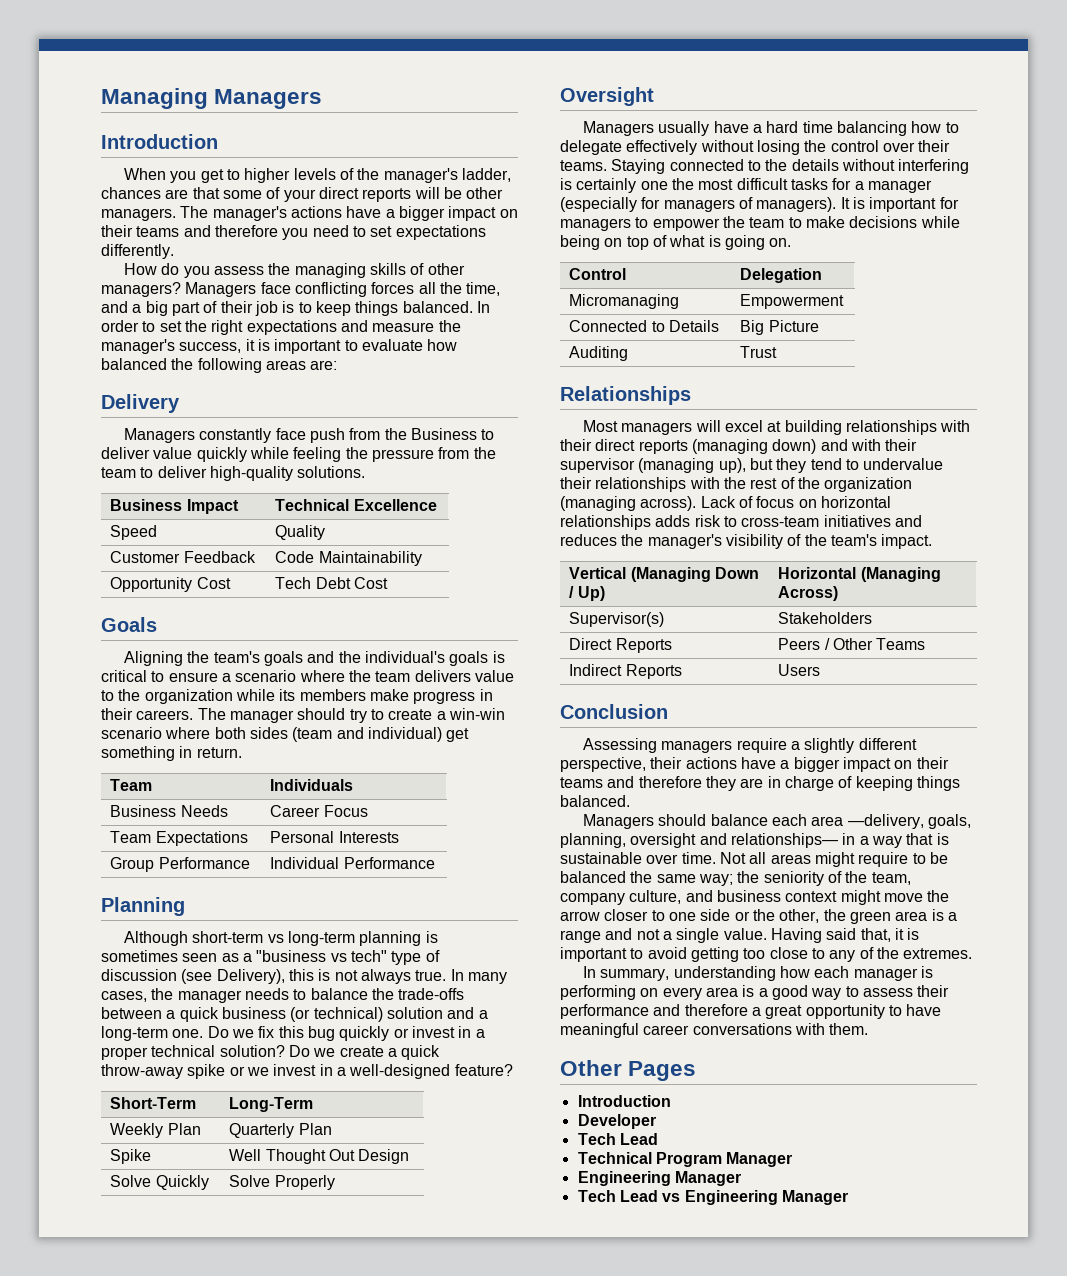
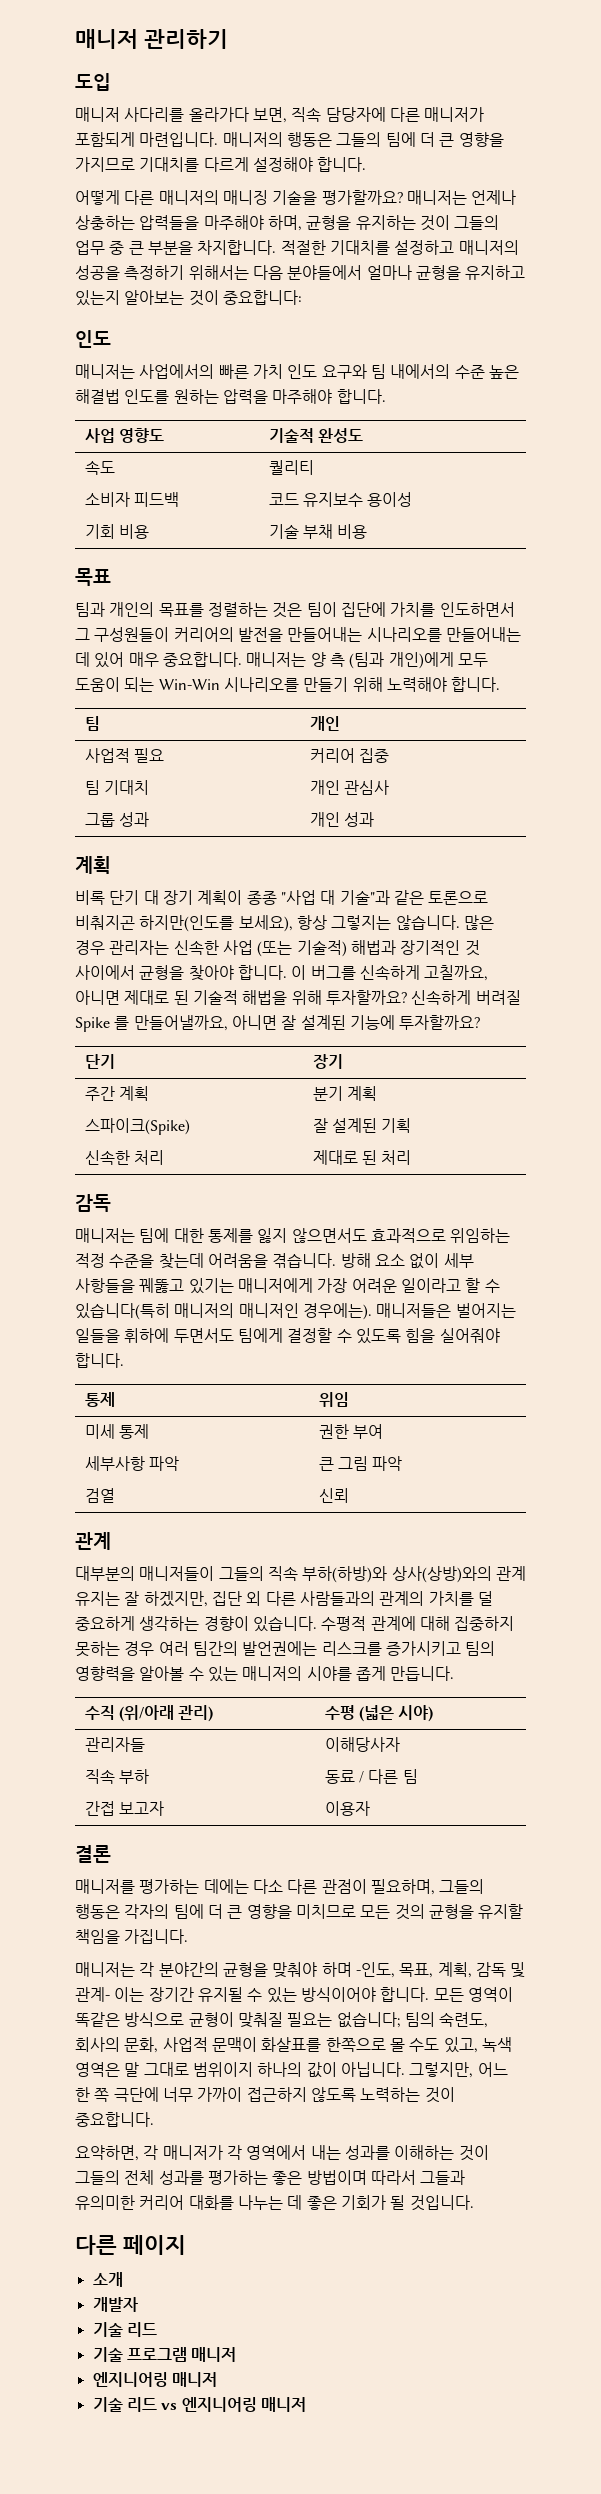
[101,88,323,109] [101,134,218,149] [124,168,512,183] [101,187,504,202] [101,206,518,221] [101,225,486,240] [101,244,174,259] [124,263,465,278] [101,282,501,297] [101,301,490,316] [101,320,461,335] [101,339,458,354] [101,358,338,373] [101,394,180,413] [124,428,495,443] [101,447,496,462] [101,466,366,481] [110,499,239,514] [275,499,437,511] [110,525,158,540] [275,525,326,540] [110,551,256,563] [275,551,422,566] [110,577,231,592] [275,577,388,589] [101,617,157,632] [124,651,505,666] [101,670,514,682] [101,689,493,704] [101,708,505,723] [101,727,470,742] [101,746,242,761] [110,779,153,791] [270,779,354,791] [110,805,228,817] [270,805,368,817] [110,831,248,846] [270,831,399,843] [110,857,250,872] [270,857,435,869] [101,897,185,916] [124,931,438,946] [101,950,440,965] [101,969,507,984] [101,988,465,1003] [101,1007,488,1022] [101,1026,485,1041] [101,1045,441,1060] [101,1064,513,1079] [110,1097,197,1109] [229,1097,314,1112] [110,1123,201,1138] [229,1123,332,1138] [110,1149,152,1164] [229,1149,410,1164] [110,1175,209,1190] [229,1175,335,1190] [560,87,654,106] [583,121,959,136] [560,140,951,155] [560,159,970,174] [560,178,932,193] [560,197,959,212] [560,216,960,231] [560,235,792,250] [569,268,627,280] [740,268,823,283] [569,294,680,309] [740,294,845,309] [569,320,719,332] [740,320,819,335] [569,346,629,361] [740,346,778,358] [560,386,691,405] [583,420,971,435] [560,439,918,454] [560,458,944,473] [560,477,913,492] [560,496,891,511] [560,515,922,530] [560,534,933,549] [569,567,759,582] [569,586,605,601] [778,567,941,582] [778,586,839,601] [569,612,665,627] [778,612,873,624] [569,638,672,653] [778,638,926,650] [569,664,682,679] [778,664,821,676] [560,704,668,719] [583,738,917,753] [560,757,949,772] [560,776,960,791] [560,795,630,807] [583,814,972,829] [560,833,949,848] [560,852,948,867] [560,871,911,886] [560,890,950,905] [560,909,957,924] [560,928,920,943] [560,947,973,962] [583,966,934,981] [560,985,950,1000] [560,1004,942,1019] [560,1023,869,1038] [560,1060,697,1081] [577,1095,671,1107] [577,1114,656,1129] [577,1133,658,1145] [577,1152,793,1167] [577,1171,741,1186] [577,1190,848,1205] Managing Managers // Introduction // When you get to higher levels of the manager's ladder, chances are that some of your direct reports will be other managers. The manager's actions have a bigger impact on their teams and therefore you need to set expectations differently. // How do you assess the managing skills of other managers? Managers face conflicting forces all the time, and a big part of their job is to keep things balanced. In order to set the right expectations and measure the manager's success, it is important to evaluate how balanced the following areas are: // Delivery // Managers constantly face push from the Business to deliver value quickly while feeling the pressure from the team to deliver high-quality solutions. // Business Impact | Technical Excellence // Speed | Quality // Customer Feedback | Code Maintainability // Opportunity Cost | Tech Debt Cost // Goals // Aligning the team's goals and the individual's goals is critical to ensure a scenario where the team delivers value to the organization while its members make progress in their careers. The manager should try to create a win-win scenario where both sides (team and individual) get something in return. // Team | Individuals // Business Needs | Career Focus // Team Expectations | Personal Interests // Group Performance | Individual Performance // Planning // Although short-term vs long-term planning is sometimes seen as a "business vs tech" type of discussion (see Delivery), this is not always true. In many cases, the manager needs to balance the trade-offs between a quick business (or technical) solution and a long-term one. Do we fix this bug quickly or invest in a proper technical solution? Do we create a quick throw-away spike or we invest in a well-designed feature? // Short-Term | Long-Term // Weekly Plan | Quarterly Plan // Spike | Well Thought Out Design // Solve Quickly | Solve Properly // Oversight // Managers usually have a hard time balancing how to delegate effectively without losing the control over their teams. Staying connected to the details without interfering is certainly one the most difficult tasks for a manager (especially for managers of managers). It is important for managers to empower the team to make decisions while being on top of what is going on. // Control | Delegation // Micromanaging | Empowerment // Connected to Details | Big Picture // Auditing | Trust // Relationships // Most managers will excel at building relationships with their direct reports (managing down) and with their supervisor (managing up), but they tend to undervalue their relationships with the rest of the organization (managing across). Lack of focus on horizontal relationships adds risk to cross-team initiatives and reduces the manager's visibility of the team's impact. // Vertical (Managing Down / Up) | Horizontal (Managing Across) // Supervisor(s) | Stakeholders // Direct Reports | Peers / Other Teams // Indirect Reports | Users // Conclusion // Assessing managers require a slightly different perspective, their actions have a bigger impact on their teams and therefore they are in charge of keeping things balanced. // Managers should balance each area —delivery, goals, planning, oversight and relationships— in a way that is sustainable over time. Not all areas might require to be balanced the same way; the seniority of the team, company culture, and business context might move the arrow closer to one side or the other, the green area is a range and not a single value. Having said that, it is important to avoid getting too close to any of the extremes. // In summary, understanding how each manager is performing on every area is a good way to assess their performance and therefore a great opportunity to have meaningful career conversations with them. // Other Pages // Introduction // Developer // Tech Lead // Technical Program Manager // Engineering Manager // Tech Lead vs Engineering Manager -> [75,29,228,49] [75,73,111,91] [75,107,485,123] [75,132,504,147] [75,157,367,172] [75,190,517,205] [75,215,500,231] [75,240,519,255] [75,265,526,280] [75,290,302,306] [75,330,111,348] [75,364,519,379] [75,389,386,404] [84,428,165,443] [268,428,364,443] [84,460,115,475] [268,460,314,475] [84,492,180,507] [268,492,413,507] [84,524,150,539] [268,524,368,539] [75,568,111,586] [75,602,515,618] [75,627,521,642] [75,652,488,669] [75,677,501,692] [84,716,100,731] [309,716,340,731] [84,748,165,763] [309,748,390,763] [84,780,150,795] [309,780,390,795] [84,812,150,827] [309,812,375,827] [75,856,111,874] [75,890,489,905] [75,915,494,932] [75,940,480,957] [75,965,489,981] [75,990,521,1005] [75,1015,481,1032] [84,1054,115,1069] [312,1054,343,1069] [84,1086,150,1101] [312,1086,378,1101] [84,1118,190,1135] [312,1118,412,1133] [84,1150,165,1165] [312,1150,412,1165] [75,1194,111,1212] [75,1228,511,1243] [75,1253,474,1269] [75,1278,500,1294] [75,1303,516,1320] [75,1328,500,1344] [75,1353,124,1368] [84,1392,115,1407] [318,1392,349,1407] [84,1424,150,1439] [318,1424,384,1439] [84,1456,180,1471] [318,1456,403,1471] [84,1488,115,1503] [318,1488,349,1503] [75,1532,111,1550] [75,1566,526,1583] [75,1591,493,1607] [75,1616,515,1632] [75,1641,496,1657] [75,1666,455,1682] [84,1705,214,1722] [324,1705,434,1722] [84,1737,145,1752] [324,1737,400,1752] [84,1769,150,1784] [324,1769,418,1784] [84,1801,165,1816] [324,1801,370,1816] [75,1845,111,1863] [75,1879,485,1895] [75,1904,524,1920] [75,1929,189,1944] [75,1962,526,1978] [75,1987,513,2003] [75,2012,489,2028] [75,2037,512,2053] [75,2062,508,2078] [75,2087,455,2103] [75,2112,154,2127] [75,2145,489,2161] [75,2170,466,2185] [75,2195,474,2211] [75,2235,186,2255] [92,2272,123,2287] [92,2297,138,2312] [92,2322,157,2337] [92,2347,237,2362] [92,2372,217,2387] [92,2397,306,2412] 매니저 관리하기 // 도입 // 매니저 사다리를 올라가다 보면, 직속 담당자에 다른 매니저가 포함되게 마련입니다. 매니저의 행동은 그들의 팀에 더 큰 영향을 가지므로 기대치를 다르게 설정해야 합니다. // 어떻게 다른 매니저의 매니징 기술을 평가할까요? 매니저는 언제나 상충하는 압력들을 마주해야 하며, 균형을 유지하는 것이 그들의 업무 중 큰 부분을 차지합니다. 적절한 기대치를 설정하고 매니저의 성공을 측정하기 위해서는 다음 분야들에서 얼마나 균형을 유지하고 있는지 알아보는 것이 중요합니다: // 인도 // 매니저는 사업에서의 빠른 가치 인도 요구와 팀 내에서의 수준 높은 해결법 인도를 원하는 압력을 마주해야 합니다. // 사업 영향도 | 기술적 완성도 // 속도 | 퀄리티 // 소비자 피드백 | 코드 유지보수 용이성 // 기회 비용 | 기술 부채 비용 // 목표 // 팀과 개인의 목표를 정렬하는 것은 팀이 집단에 가치를 인도하면서 그 구성원들이 커리어의 발전을 만들어내는 시나리오를 만들어내는 데 있어 매우 중요합니다. 매니저는 양 측 (팀과 개인)에게 모두 도움이 되는 Win-Win 시나리오를 만들기 위해 노력해야 합니다. // 팀 | 개인 // 사업적 필요 | 커리어 집중 // 팀 기대치 | 개인 관심사 // 그룹 성과 | 개인 성과 // 계획 // 비록 단기 대 장기 계획이 종종 "사업 대 기술"과 같은 토론으로 비춰지곤 하지만(인도를 보세요), 항상 그렇지는 않습니다. 많은 경우 관리자는 신속한 사업 (또는 기술적) 해법과 장기적인 것 사이에서 균형을 찾아야 합니다. 이 버그를 신속하게 고칠까요, 아니면 제대로 된 기술적 해법을 위해 투자할까요? 신속하게 버려질 Spike 를 만들어낼까요, 아니면 잘 설계된 기능에 투자할까요? // 단기 | 장기 // 주간 계획 | 분기 계획 // 스파이크(Spike) | 잘 설계된 기획 // 신속한 처리 | 제대로 된 처리 // 감독 // 매니저는 팀에 대한 통제를 잃지 않으면서도 효과적으로 위임하는 적정 수준을 찾는데 어려움을 겪습니다. 방해 요소 없이 세부 사항들을 꿰뚫고 있기는 매니저에게 가장 어려운 일이라고 할 수 있습니다(특히 매니저의 매니저인 경우에는). 매니저들은 벌어지는 일들을 휘하에 두면서도 팀에게 결정할 수 있도록 힘을 실어줘야 합니다. // 통제 | 위임 // 미세 통제 | 권한 부여 // 세부사항 파악 | 큰 그림 파악 // 검열 | 신뢰 // 관계 // 대부분의 매니저들이 그들의 직속 부하(하방)와 상사(상방)와의 관계 유지는 잘 하겠지만, 집단 외 다른 사람들과의 관계의 가치를 덜 중요하게 생각하는 경향이 있습니다. 수평적 관계에 대해 집중하지 못하는 경우 여러 팀간의 발언권에는 리스크를 증가시키고 팀의 영향력을 알아볼 수 있는 매니저의 시야를 좁게 만듭니다. // 수직 (위/아래 관리) | 수평 (넓은 시야) // 관리자들 | 이해당사자 // 직속 부하 | 동료 / 다른 팀 // 간접 보고자 | 이용자 // 결론 // 매니저를 평가하는 데에는 다소 다른 관점이 필요하며, 그들의 행동은 각자의 팀에 더 큰 영향을 미치므로 모든 것의 균형을 유지할 책임을 가집니다. // 매니저는 각 분야간의 균형을 맞춰야 하며 -인도, 목표, 계획, 감독 및 관계- 이는 장기간 유지될 수 있는 방식이어야 합니다. 모든 영역이 똑같은 방식으로 균형이 맞춰질 필요는 없습니다; 팀의 숙련도, 회사의 문화, 사업적 문맥이 화살표를 한쪽으로 몰 수도 있고, 녹색 영역은 말 그대로 범위이지 하나의 값이 아닙니다. 그렇지만, 어느 한 쪽 극단에 너무 가까이 접근하지 않도록 노력하는 것이 중요합니다. // 요약하면, 각 매니저가 각 영역에서 내는 성과를 이해하는 것이 그들의 전체 성과를 평가하는 좋은 방법이며 따라서 그들과 유의미한 커리어 대화를 나누는 데 좋은 기회가 될 것입니다. // 다른 페이지 // 소개 // 개발자 // 기술 리드 // 기술 프로그램 매니저 // 엔지니어링 매니저 // 기술 리드 vs 엔지니어링 매니저

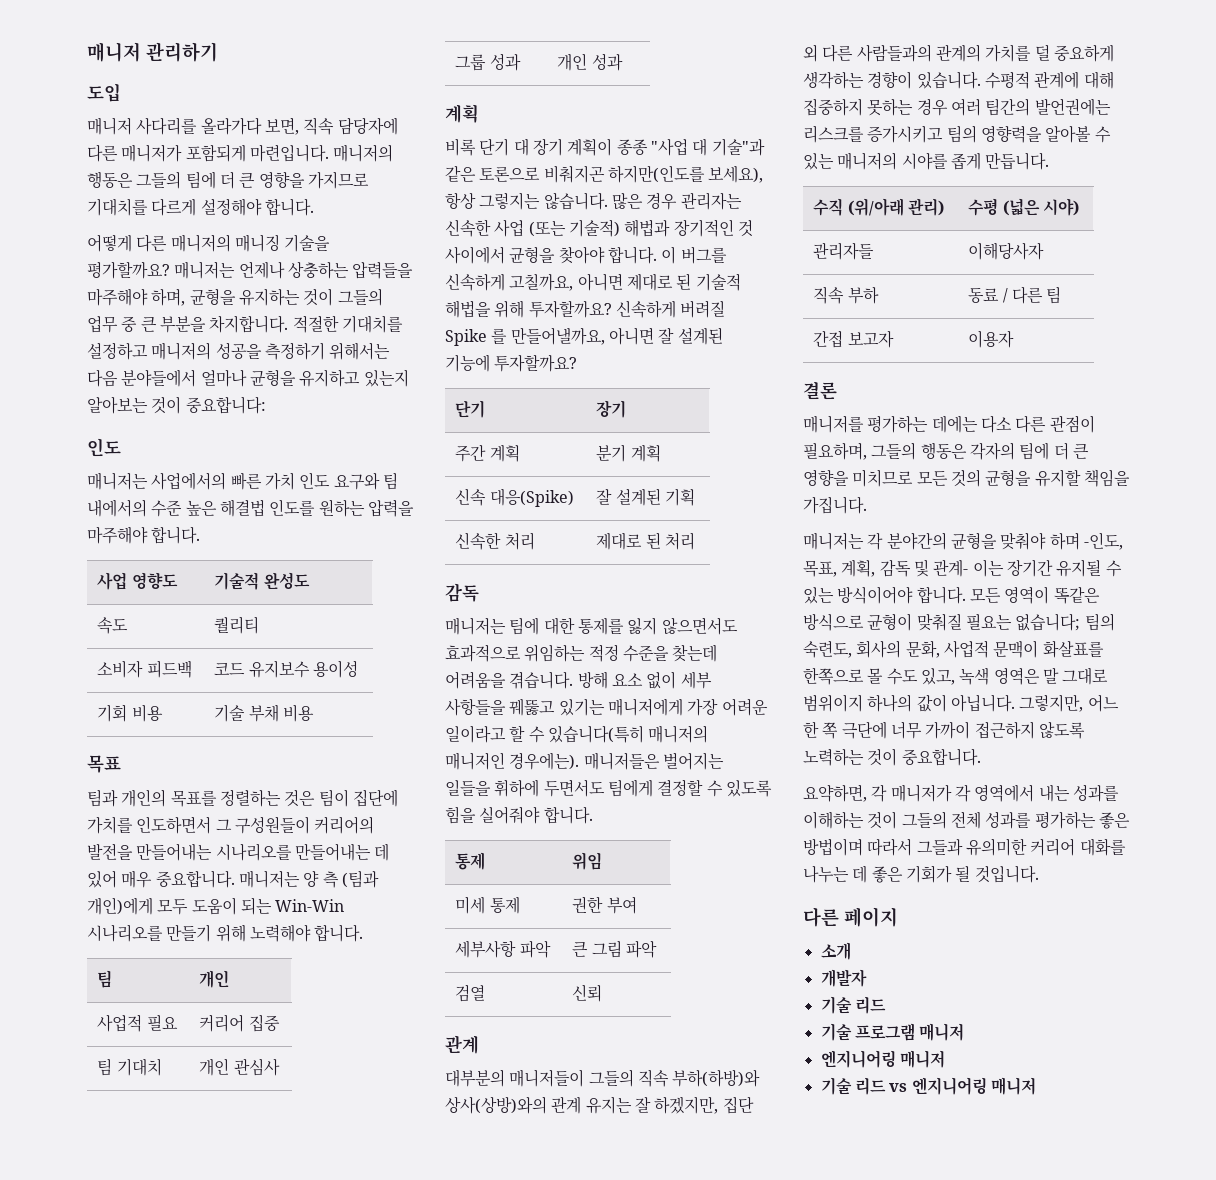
[84,1118,190,1135] 스파이크(Spike) -> [455,488,574,507] 신속 대응(Spike)

